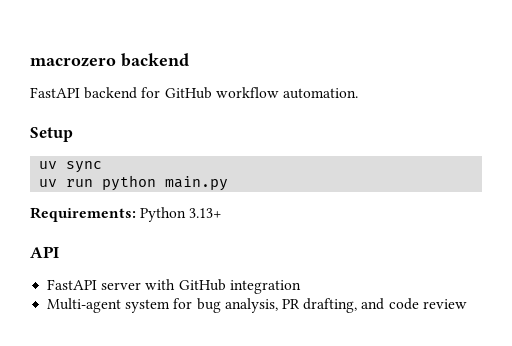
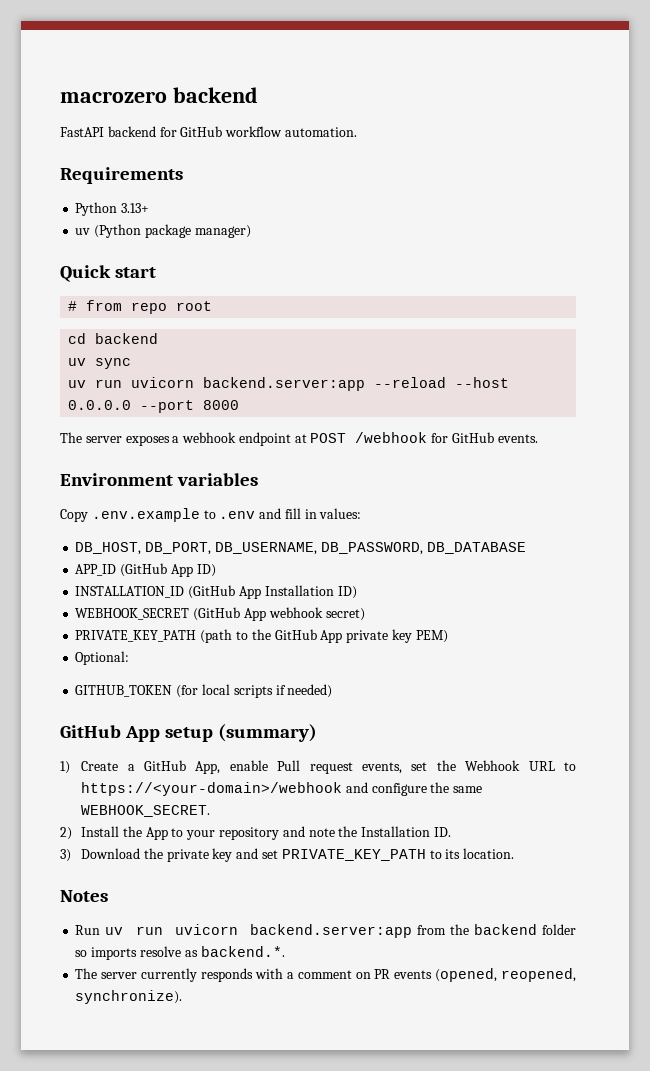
[30,127,73,142] [39,161,103,173] [39,175,229,191] [30,207,223,222] [30,246,59,258] [47,279,301,294] [47,298,467,313] Setup // uv sync // uv run python main.py // Requirements: Python 3.13+ // API // FastAPI server with GitHub integration // Multi-agent system for bug analysis, PR drafting, and code review -> [60,167,183,184] [75,202,150,216] [75,224,251,238] [60,265,157,282] [68,300,213,314] [68,333,159,344] [68,358,132,369] [68,377,510,391] [68,400,240,413] [60,432,538,446] [60,473,259,486] [60,508,362,522] [75,542,526,555] [75,563,216,577] [75,585,357,599] [75,607,365,621] [75,629,448,643] [75,651,130,665] [75,684,333,698] [60,724,318,742] [60,760,576,774] [81,782,483,796] [81,805,211,817] [60,826,451,840] [60,848,515,862] [60,890,108,902] [75,924,576,938] [75,946,285,960] [75,968,576,982] [75,990,183,1004] Requirements // Python 3.13+ // uv (Python package manager) // Quick start // # from repo root // cd backend // uv sync // uv run uvicorn backend.server:app --reload --host 0.0.0.0 --port 8000 // The server exposes a webhook endpoint at POST /webhook for GitHub events. // Environment variables // Copy .env.example to .env and fill in values: // DB_HOST, DB_PORT, DB_USERNAME, DB_PASSWORD, DB_DATABASE // APP_ID (GitHub App ID) // INSTALLATION_ID (GitHub App Installation ID) // WEBHOOK_SECRET (GitHub App webhook secret) // PRIVATE_KEY_PATH (path to the GitHub App private key PEM) // Optional: // GITHUB_TOKEN (for local scripts if needed) // GitHub App setup (summary) // 1) Create a GitHub App, enable Pull request events, set the Webhook URL to https://<your-domain>/webhook and configure the same WEBHOOK_SECRET. // 2) Install the App to your repository and note the Installation ID. // 3) Download the private key and set PRIVATE_KEY_PATH to its location. // Notes // Run uv run uvicorn backend.server:app from the backend folder so imports resolve as backend.*. // The server currently responds with a comment on PR events (opened, reopened, synchronize).

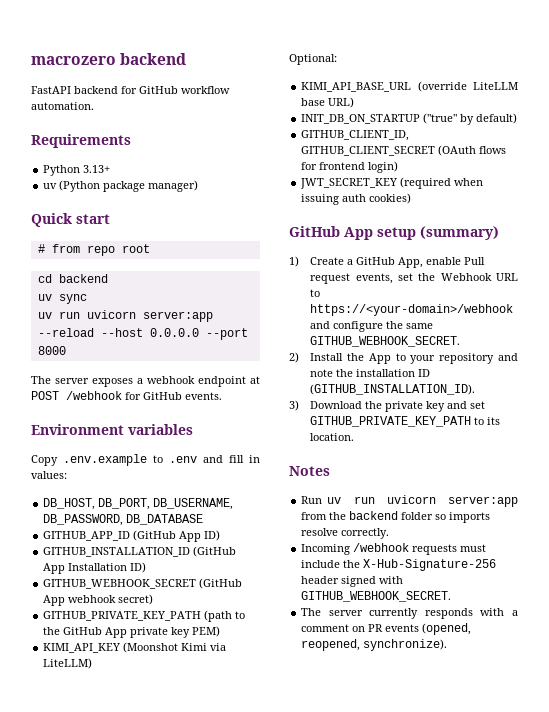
[203,377,366,391] backend.server:app -> [142,311,213,322] server:app
[75,564,117,576] APP_ID -> [43,531,131,541] GITHUB_APP_ID
[75,586,185,598] INSTALLATION_ID -> [43,547,191,557] GITHUB_INSTALLATION_ID
[75,608,190,620] WEBHOOK_SECRET -> [43,579,197,589] GITHUB_WEBHOOK_SECRET
[75,630,197,642] PRIVATE_KEY_PATH -> [43,611,202,621] GITHUB_PRIVATE_KEY_PATH
[75,651,130,665] [75,684,333,698] Optional: // GITHUB_TOKEN (for local scripts if needed) -> [43,642,227,653] [43,658,93,669] [289,54,337,65] [301,81,518,92] [301,97,355,108] [301,113,518,125] [301,130,410,141] [301,145,507,156] [301,161,399,173] [300,177,484,189] [301,193,412,205] KIMI_API_KEY (Moonshot Kimi via LiteLLM) // Optional: // KIMI_API_BASE_URL (override LiteLLM base URL) // INIT_DB_ON_STARTUP ("true" by default) // GITHUB_CLIENT_ID, GITHUB_CLIENT_SECRET (OAuth flows for frontend login) // JWT_SECRET_KEY (required when issuing auth cookies)
[81,805,211,817] WEBHOOK_SECRET. -> [310,336,461,347] GITHUB_WEBHOOK_SECRET.
[361,826,451,837] Installation ID. -> [356,369,431,377] [310,384,476,395] installation ID (GITHUB_INSTALLATION_ID).
[281,849,426,861] PRIVATE_KEY_PATH -> [310,416,472,427] GITHUB_PRIVATE_KEY_PATH
[249,924,412,938] backend.server:app -> [448,496,518,507] server:app
[184,946,285,957] as backend.*. -> [341,528,390,539] [301,543,487,555] [301,559,497,571] [301,576,404,587] [301,591,452,602] correctly. // Incoming /webhook requests must include the X-Hub-Signature-256 header signed with GITHUB_WEBHOOK_SECRET.

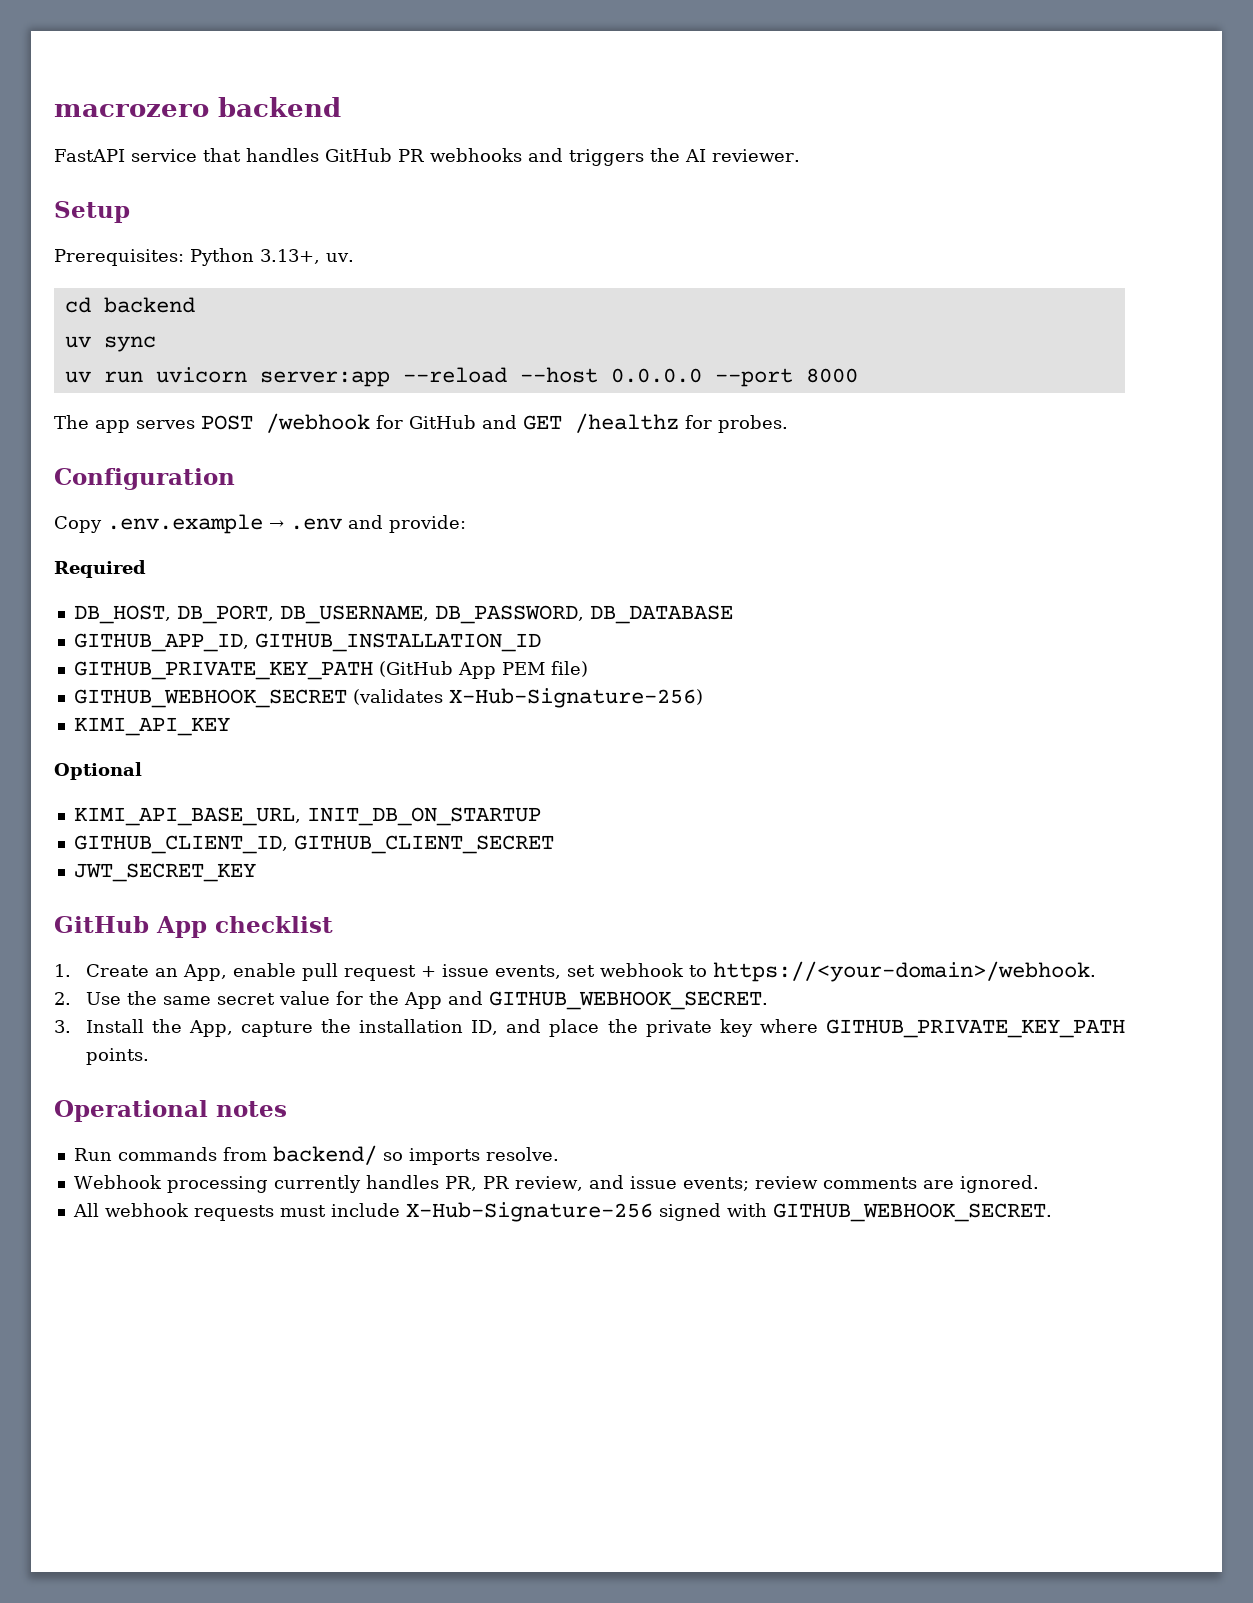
[74,86,230,94] [31,102,94,110] [31,134,131,148] [43,165,111,176] [43,180,199,192] [31,213,110,227] [37,244,150,256] backend for GitHub workflow automation. // Requirements // Python 3.13+ // uv (Python package manager) // Quick start // # from repo root -> [130,148,800,166] [54,201,130,223] [54,248,354,266] service that handles GitHub PR webhooks and triggers the AI reviewer. // Setup // Prerequisites: Python 3.13+, uv.
[55,376,260,387] [31,391,222,400] [31,424,193,435] server exposes a webhook endpoint at POST /webhook for GitHub events. // Environment variables -> [95,413,788,433] [54,468,235,490] app serves POST /webhook for GitHub and GET /healthz for probes. // Configuration
[153,455,163,463] to -> [269,520,284,529] →
[229,455,260,463] [31,471,67,479] fill in values: -> [389,515,466,533] [54,560,146,578] provide: // Required
[43,530,221,542] [43,546,237,557] [43,562,147,574] [43,578,243,589] [43,594,154,606] [43,610,246,622] [43,626,221,638] [43,642,227,653] [43,658,93,669] [289,54,337,65] [301,81,518,92] [301,97,355,108] [301,113,518,125] [301,130,410,141] [301,145,507,156] [301,161,399,173] [300,177,484,189] [301,193,412,205] [289,226,499,240] [289,256,486,268] [310,273,518,284] [310,289,321,297] [310,304,514,316] [310,321,434,332] [310,336,461,347] [289,352,299,363] GITHUB_APP_ID (GitHub App ID) // GITHUB_INSTALLATION_ID (GitHub App Installation ID) // GITHUB_WEBHOOK_SECRET (GitHub App webhook secret) // GITHUB_PRIVATE_KEY_PATH (path to the GitHub App private key PEM) // KIMI_API_KEY (Moonshot Kimi via LiteLLM) // Optional: // KIMI_API_BASE_URL (override LiteLLM base URL) // INIT_DB_ON_STARTUP ("true" by default) // GITHUB_CLIENT_ID, GITHUB_CLIENT_SECRET (OAuth flows for frontend login) // JWT_SECRET_KEY (required when issuing auth cookies) // GitHub App setup (summary) // 1) Create a GitHub App, enable Pull request events, set the Webhook URL to https://<your-domain>/webhook and configure the same GITHUB_WEBHOOK_SECRET. // 2) -> [73,633,541,652] [73,661,588,680] [73,688,703,708] [73,717,230,736] [54,762,142,780] [73,807,541,826] [73,835,554,854] [73,863,256,882] [54,916,333,938] [54,961,1096,982] [54,991,768,1010] [54,1020,71,1033] GITHUB_APP_ID, GITHUB_INSTALLATION_ID // GITHUB_PRIVATE_KEY_PATH (GitHub App PEM file) // GITHUB_WEBHOOK_SECRET (validates X-Hub-Signature-256) // KIMI_API_KEY // Optional // KIMI_API_BASE_URL, INIT_DB_ON_STARTUP // GITHUB_CLIENT_ID, GITHUB_CLIENT_SECRET // JWT_SECRET_KEY // GitHub App checklist // 1. Create an App, enable pull request + issue events, set webhook to https://<your-domain>/webhook. // 2. Use the same secret value for the App and GITHUB_WEBHOOK_SECRET. // 3.
[368,353,518,364] [310,369,431,377] [310,384,476,395] [289,400,486,412] [310,416,501,427] [310,433,355,441] [289,466,330,476] [301,495,518,507] [301,511,491,523] [301,528,390,539] [301,543,487,555] [301,559,497,571] [301,576,404,587] [301,591,452,602] [301,608,518,619] [301,623,472,635] [301,639,448,651] App to your repository and note the installation ID (GITHUB_INSTALLATION_ID). // 3) Download the private key and set GITHUB_PRIVATE_KEY_PATH to its location. // Notes // Run uv run uvicorn server:app from the backend folder so imports resolve correctly. // Incoming /webhook requests must include the X-Hub-Signature-256 header signed with GITHUB_WEBHOOK_SECRET. // The server currently responds with a comment on PR events (opened, reopened, synchronize). -> [188,1019,1125,1038] [85,1048,149,1065] [54,1100,287,1122] [73,1145,559,1165] [73,1175,1039,1193] [72,1202,1052,1222] App, capture the installation ID, and place the private key where GITHUB_PRIVATE_KEY_PATH points. // Operational notes // Run commands from backend/ so imports resolve. // Webhook processing currently handles PR, PR review, and issue events; review comments are ignored. // All webhook requests must include X-Hub-Signature-256 signed with GITHUB_WEBHOOK_SECRET.

